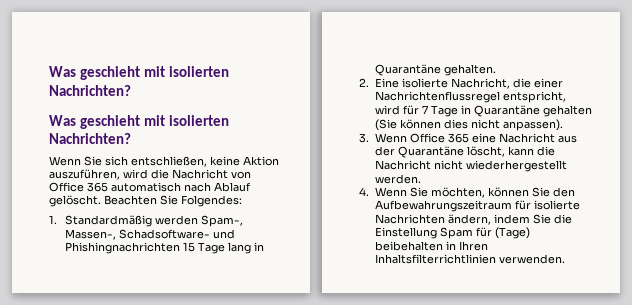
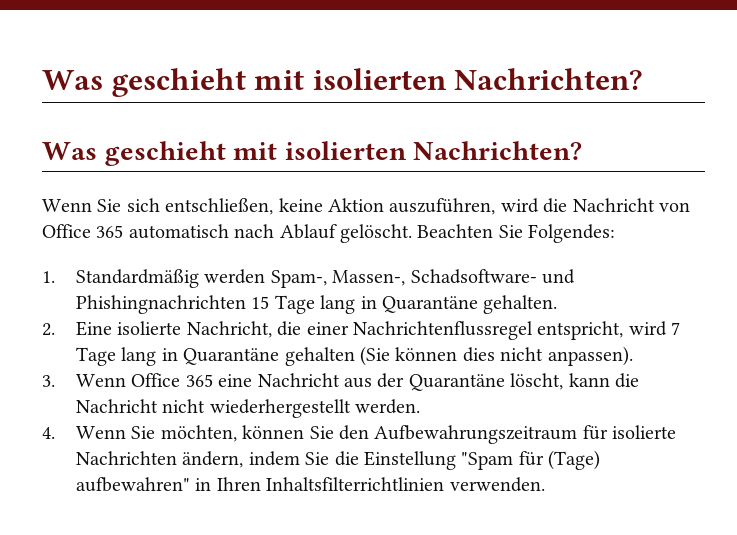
[403,105,420,115] für -> (667, 328) none
(459, 111) none -> [121,347,157,366] lang
[440,227,474,239] Spam -> [461,452,514,470] "Spam
[375,241,444,251] beibehalten -> [75,477,190,492] aufbewahren"

